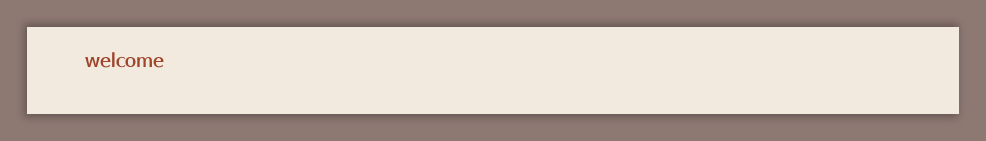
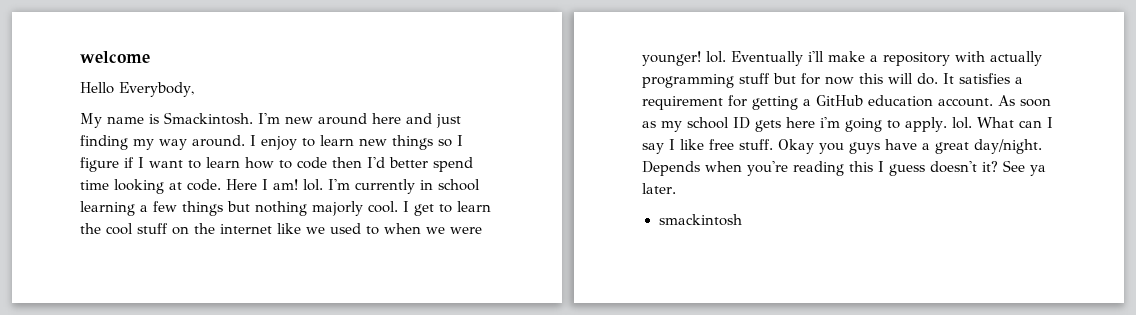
(164, 60) none -> [80,82,194,97] [80,112,461,128] [80,135,463,150] [80,157,473,172] [80,179,480,194] [80,201,491,216] [80,223,482,235] [642,51,1042,66] [642,73,1023,88] [642,95,1051,110] [642,117,1053,132] [642,139,1042,154] [642,160,1046,176] [642,183,676,194] [658,214,742,226] // Hello Everybody, // My name is Smackintosh. I'm new around here and just finding my way around. I enjoy to learn new things so I figure if I want to learn how to code then I'd better spend time looking at code. Here I am! lol. I'm currently in school learning a few things but nothing majorly cool. I get to learn the cool stuff on the internet like we used to when we were younger! lol. Eventually i'll make a repository with actually programming stuff but for now this will do. It satisfies a requirement for getting a GitHub education account. As soon as my school ID gets here i'm going to apply. lol. What can I say I like free stuff. Okay you guys have a great day/night. Depends when you're reading this I guess doesn't it? See ya later. // smackintosh

